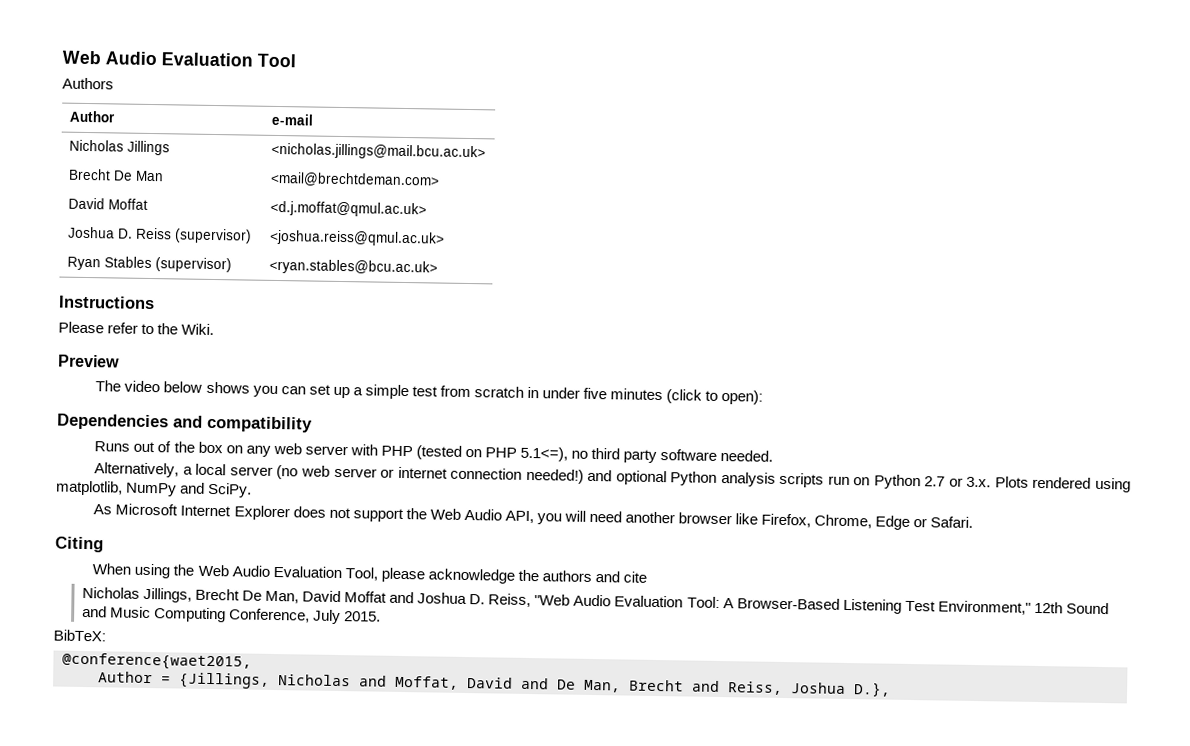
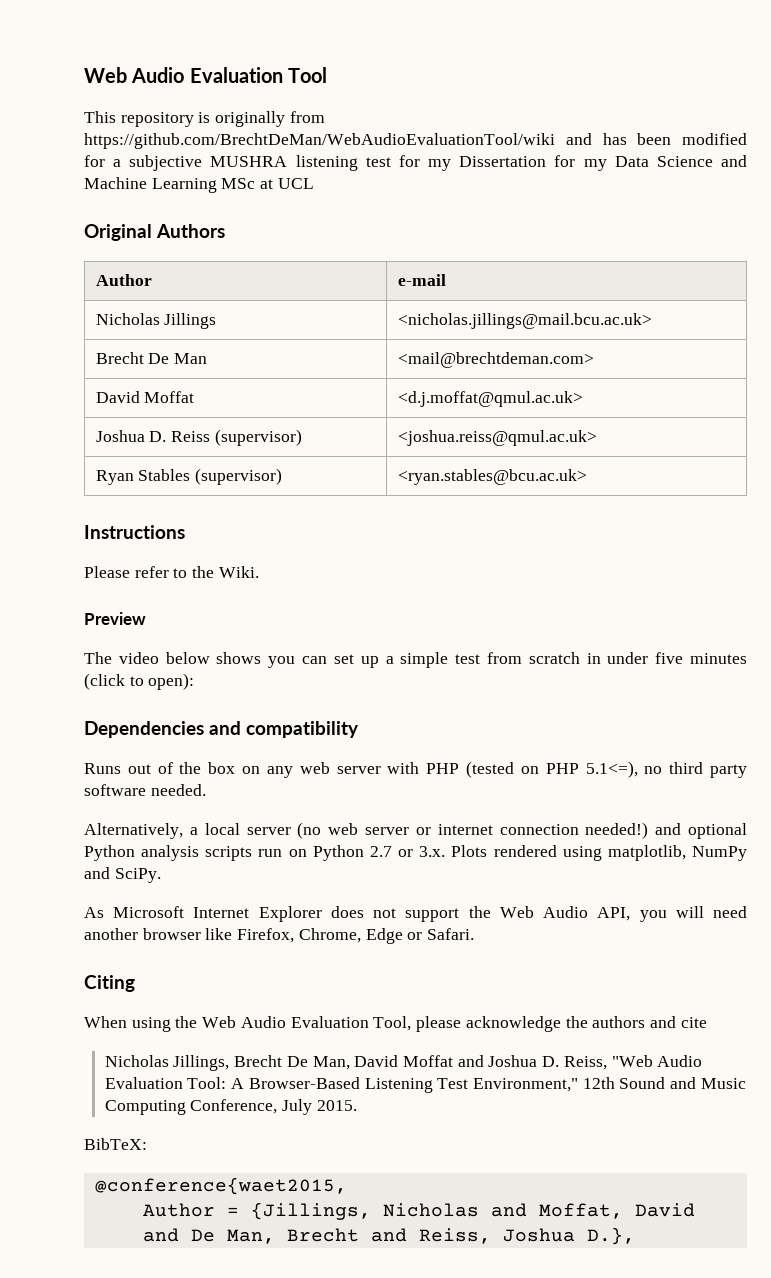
(296, 60) none -> [84,111,325,127] [84,133,747,149] [84,155,747,171] [84,177,314,193] [84,224,152,241] This repository is originally from https://github.com/BrechtDeMan/WebAudioEvaluationTool/wiki and has been modified for a subjective MUSHRA listening test for my Dissertation for my Data Science and Machine Learning MSc at UCL // Original

